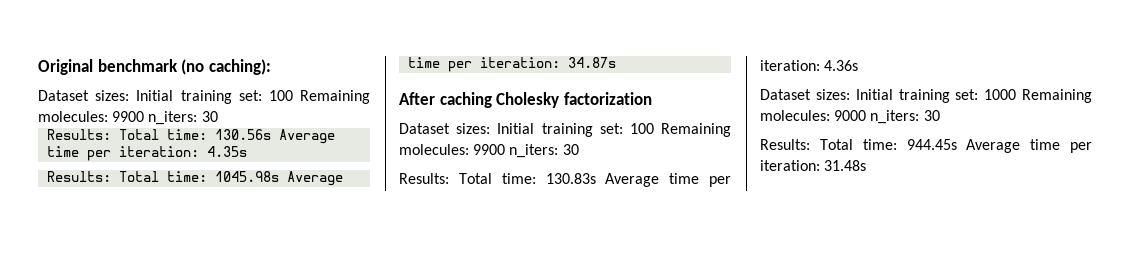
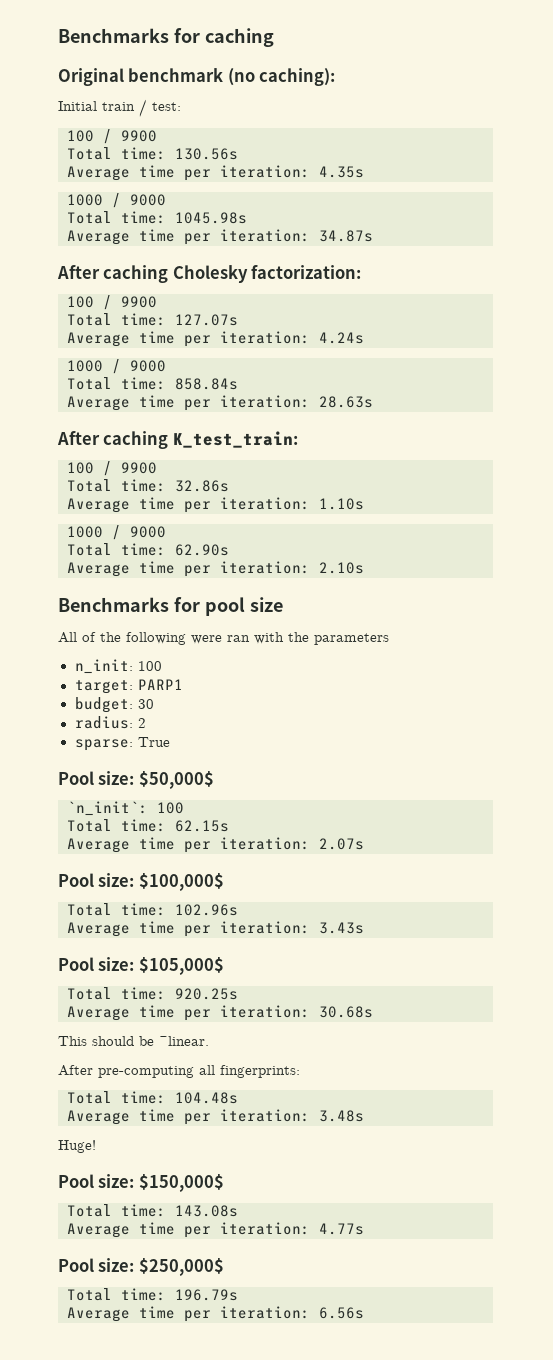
(38, 67) none -> [58,28,274,47] Benchmarks for caching //
[38,90,370,104] [38,111,218,125] [47,129,112,140] Dataset sizes: Initial training set: 100 Remaining molecules: 9900 n_iters: 30 // Results: -> [58,99,181,117] [67,129,157,144] Initial train / test: // 100 / 9900 //
(272, 134) none -> (238, 154) //
[47,171,112,182] Results: -> [67,193,166,208] 1000 / 9000 //
(280, 176) none -> (247, 218) //
[563,92,652,105] [399,123,731,137] [399,144,579,158] [399,173,731,187] [760,60,859,71] [760,89,1092,103] [760,110,940,124] [760,139,1092,153] [760,160,867,171] factorization // Dataset sizes: Initial training set: 100 Remaining molecules: 9900 n_iters: 30 // Results: Total time: 130.83s Average time per iteration: 4.36s // Dataset sizes: Initial training set: 1000 Remaining molecules: 9000 n_iters: 30 // Results: Total time: 944.45s Average time per iteration: 31.48s -> [251,265,362,279] [67,295,157,310] [67,313,238,326] [67,331,364,347] [67,359,166,374] [67,377,238,390] [67,395,373,411] [57,431,298,449] [67,461,157,476] [67,479,229,492] [67,497,364,513] [67,525,166,540] [67,543,229,556] [67,561,364,577] [58,597,283,616] [58,632,389,645] [74,659,162,674] [74,679,183,694] [74,697,154,713] [74,716,146,729] [74,737,170,751] [58,771,214,789] [67,801,184,816] [67,819,229,832] [67,837,364,853] [58,873,224,891] [67,903,238,916] [67,921,364,937] [58,957,224,975] [67,987,238,1000] [67,1005,373,1021] [58,1036,209,1046] [58,1065,300,1078] [67,1091,238,1104] [67,1109,364,1125] [58,1140,96,1153] [58,1174,224,1192] [67,1204,238,1217] [67,1222,364,1238] [58,1258,224,1276] [67,1288,238,1301] [67,1306,364,1322] factorization: // 100 / 9900 // Total time: 127.07s // Average time per iteration: 4.24s // 1000 / 9000 // Total time: 858.84s // Average time per iteration: 28.63s // After caching K_test_train: // 100 / 9900 // Total time: 32.86s // Average time per iteration: 1.10s // 1000 / 9000 // Total time: 62.90s // Average time per iteration: 2.10s // Benchmarks for pool size // All of the following were ran with the parameters // n_init: 100 // target: PARP1 // budget: 30 // radius: 2 // sparse: True // Pool size: $50,000$ // `n_init`: 100 // Total time: 62.15s // Average time per iteration: 2.07s // Pool size: $100,000$ // Total time: 102.96s // Average time per iteration: 3.43s // Pool size: $105,000$ // Total time: 920.25s // Average time per iteration: 30.68s // This should be ~linear. // After pre-computing all fingerprints: // Total time: 104.48s // Average time per iteration: 3.48s // Huge! // Pool size: $150,000$ // Total time: 143.08s // Average time per iteration: 4.77s // Pool size: $250,000$ // Total time: 196.79s // Average time per iteration: 6.56s

